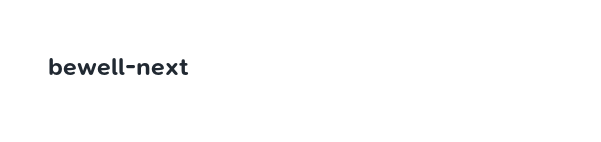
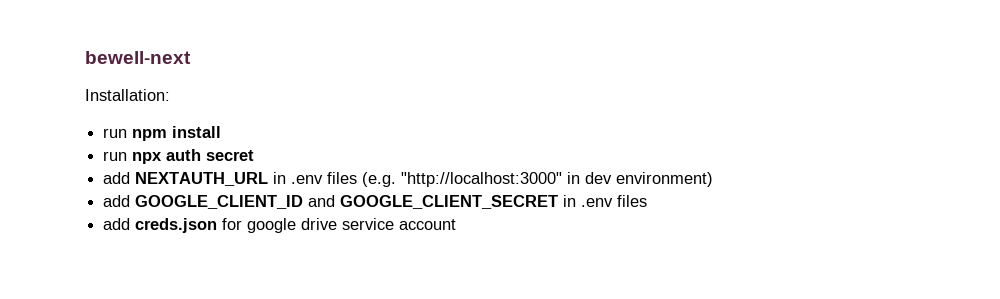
(189, 67) none -> [85,89,170,101] [103,126,222,141] [103,149,255,164] [103,172,714,187] [103,195,648,209] [103,218,457,233] // Installation: // run npm install // run npx auth secret // add NEXTAUTH_URL in .env files (e.g. "http://localhost:3000" in dev environment) // add GOOGLE_CLIENT_ID and GOOGLE_CLIENT_SECRET in .env files // add creds.json for google drive service account

